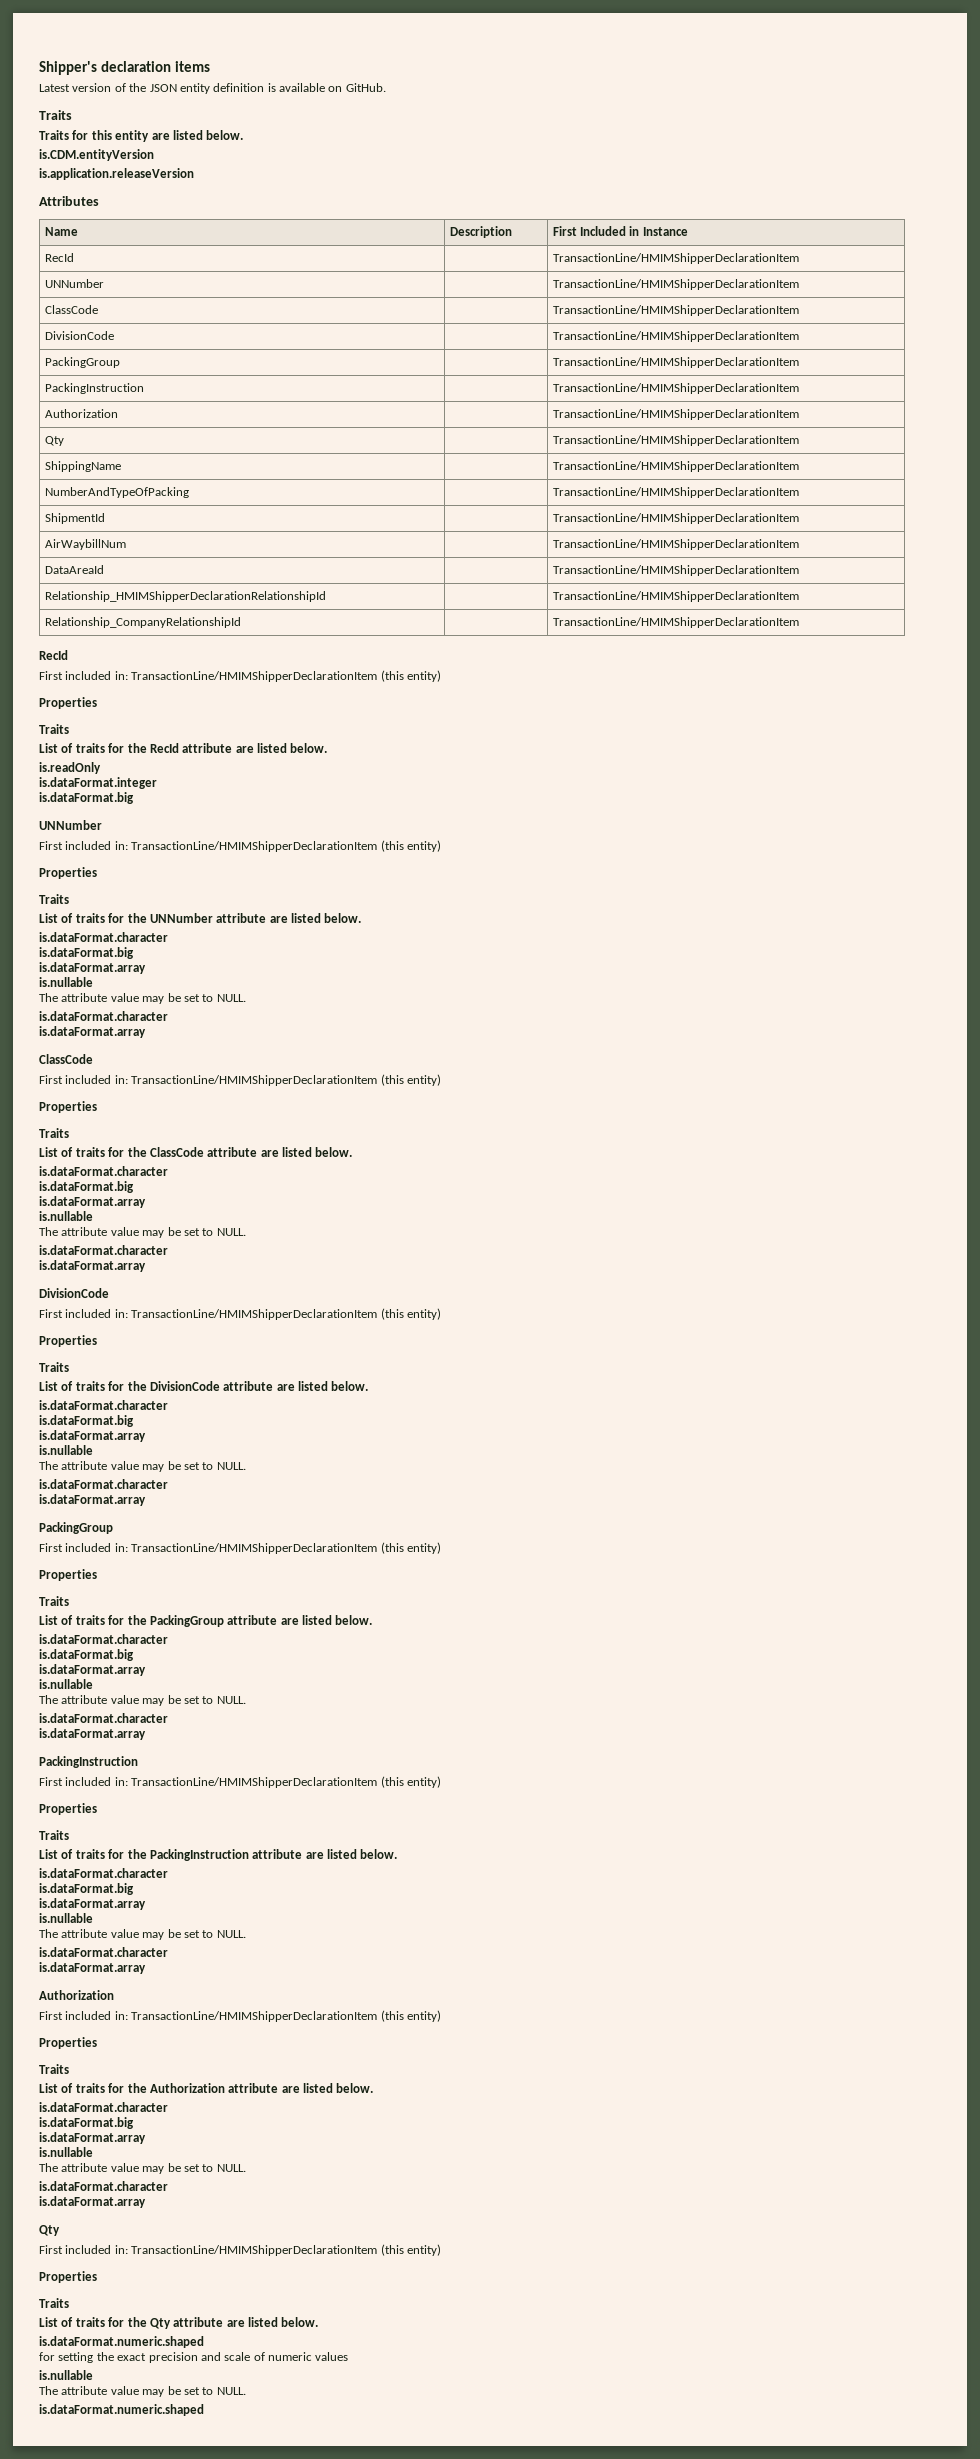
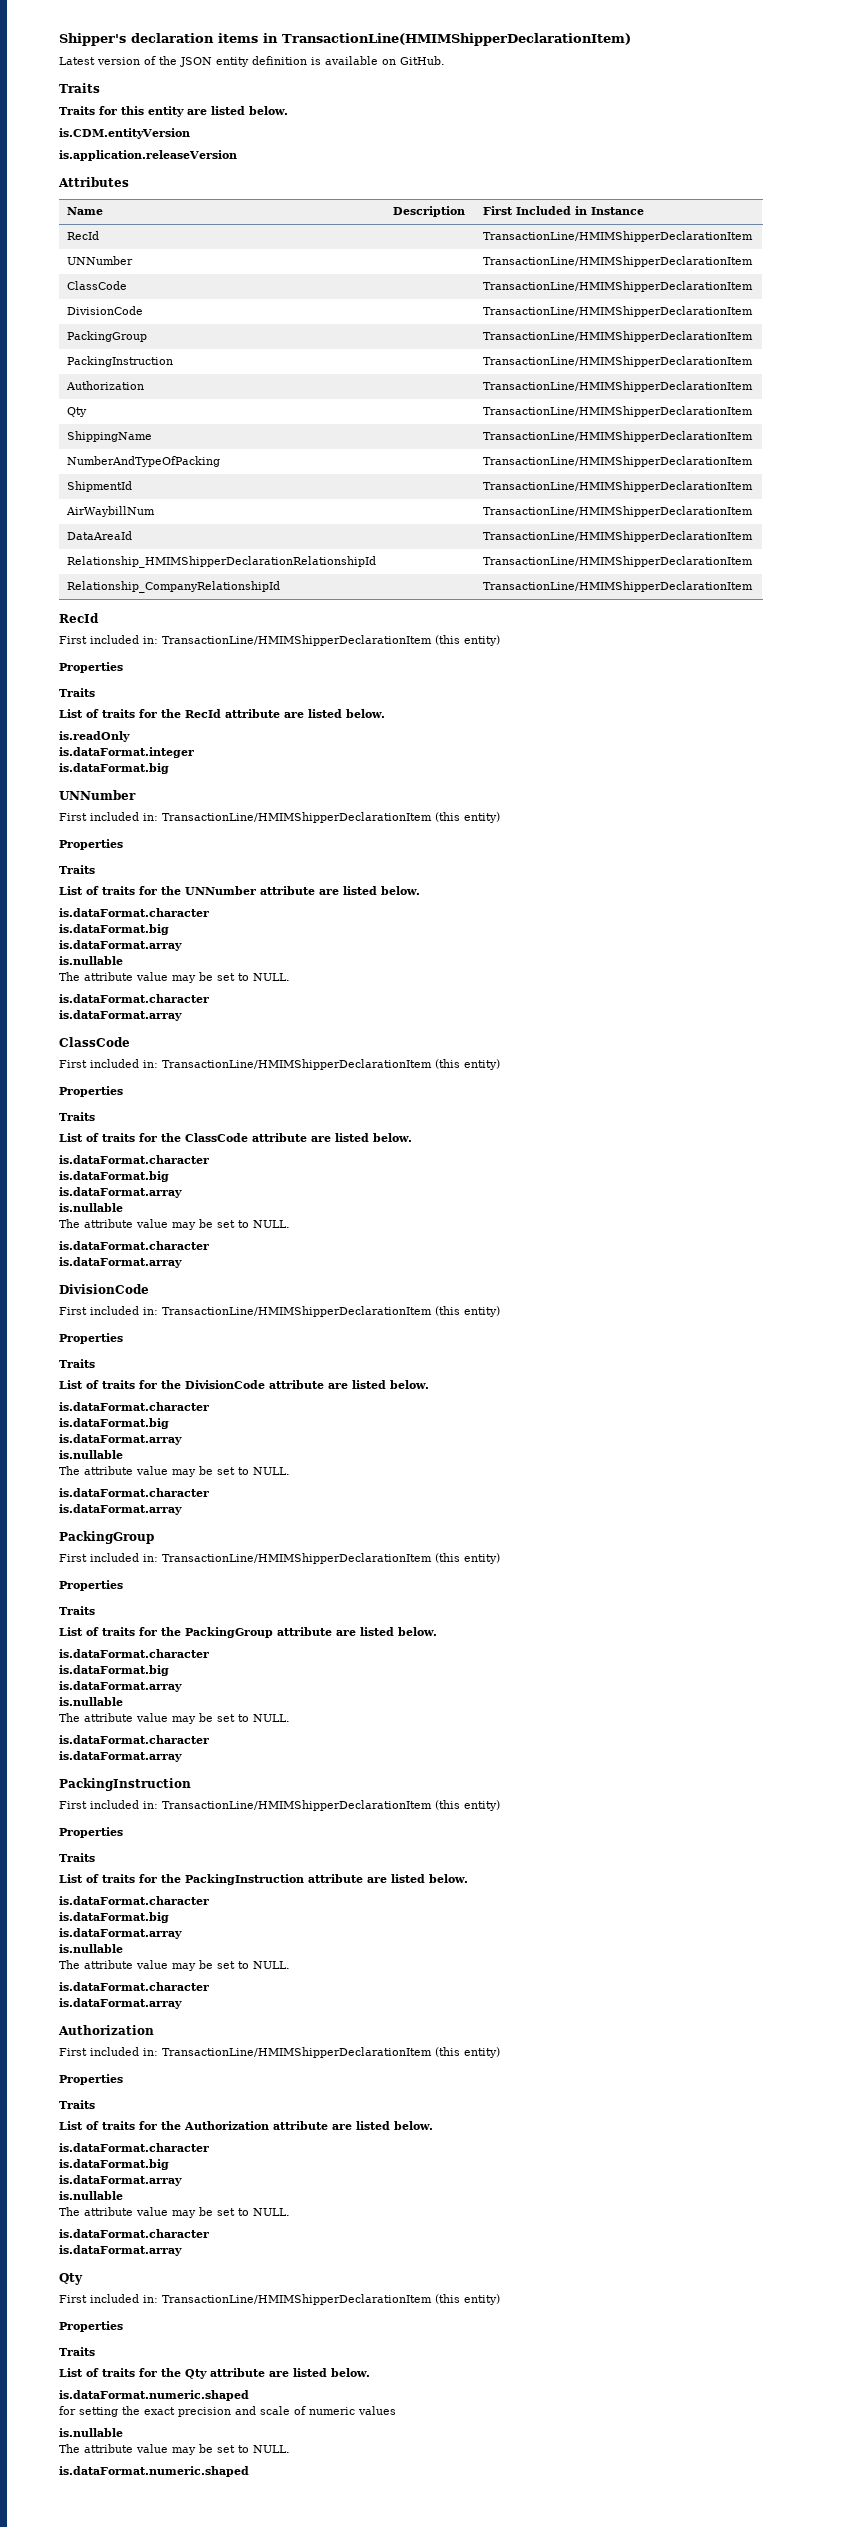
(210, 66) none -> [263,33,631,46] in TransactionLine(HMIMShipperDeclarationItem)

